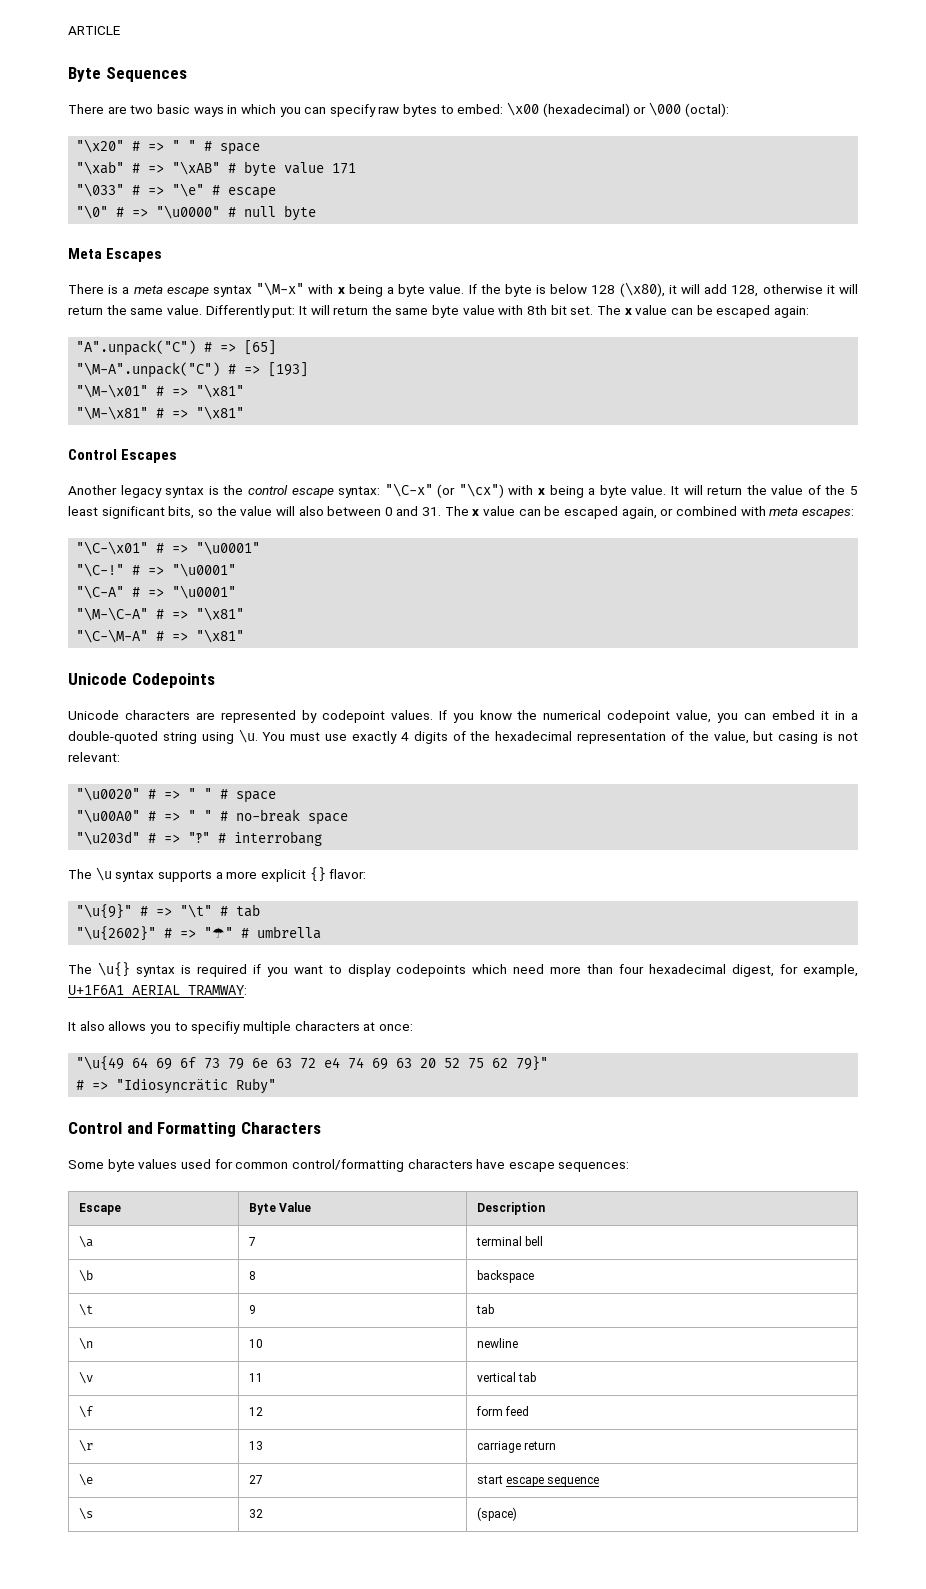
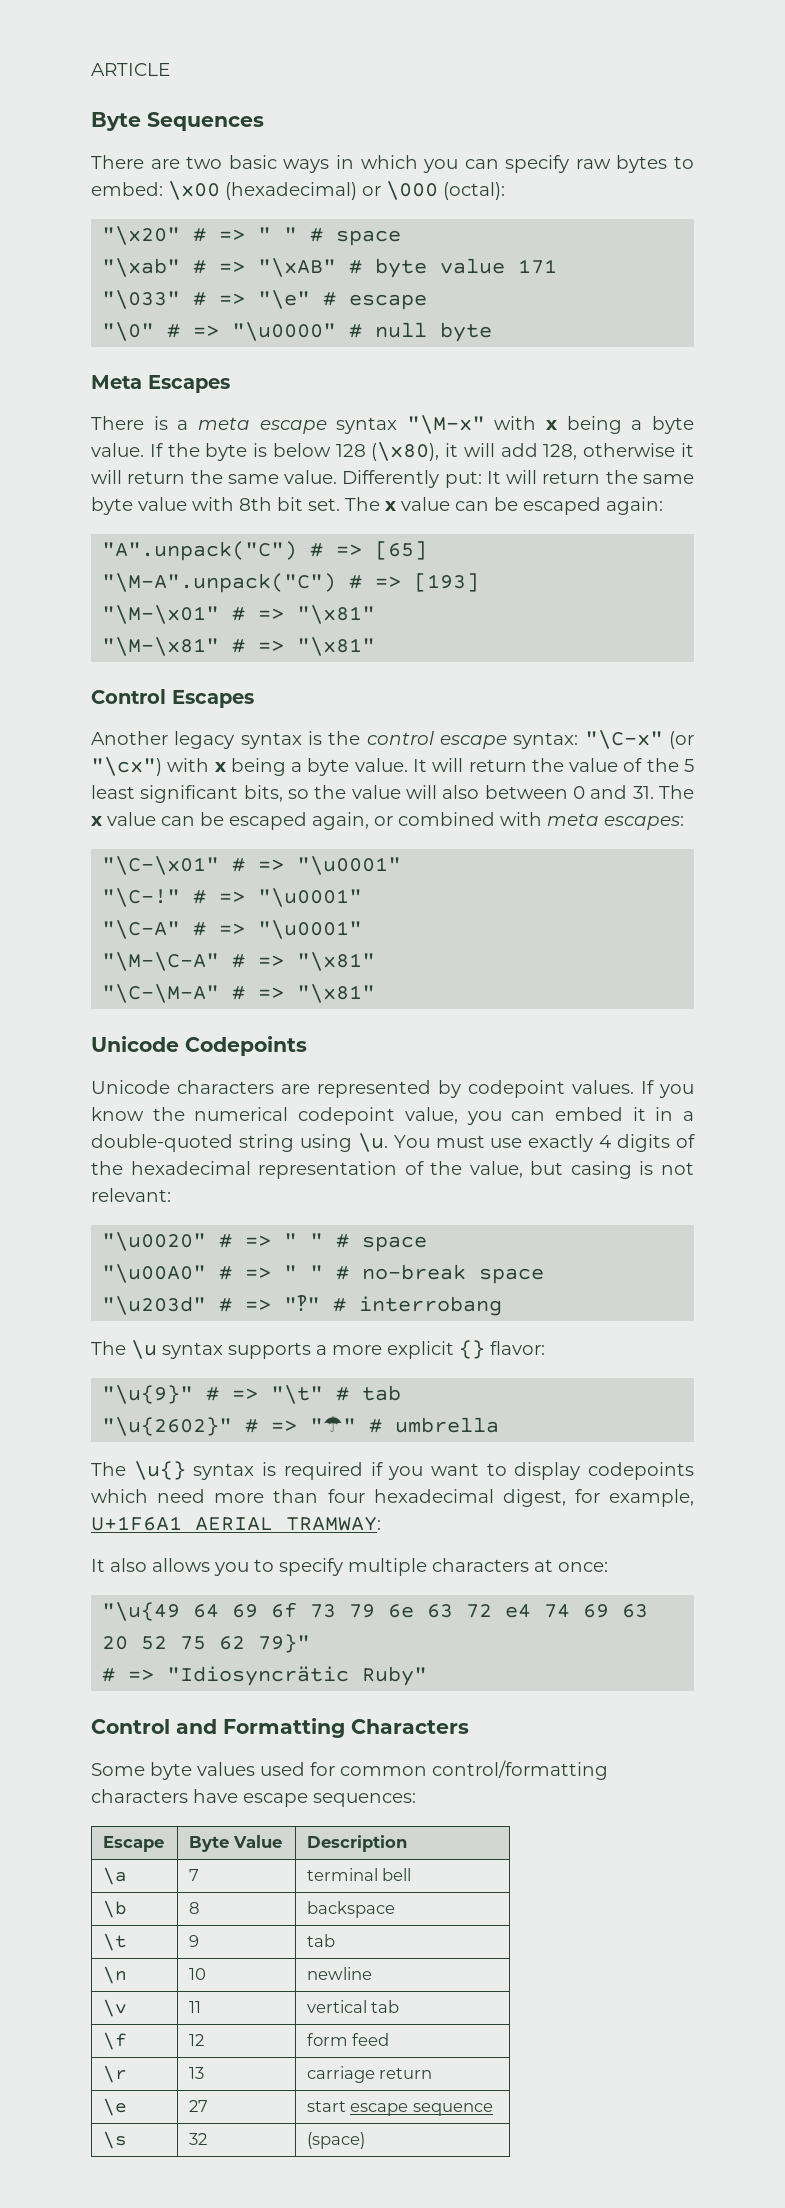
[191,1021,241,1034] specifiy -> [279,1558,343,1576] specify

